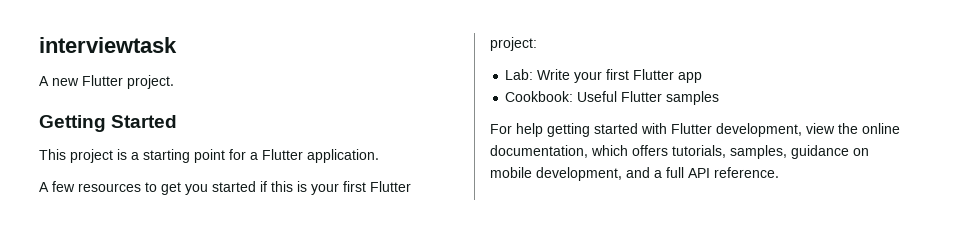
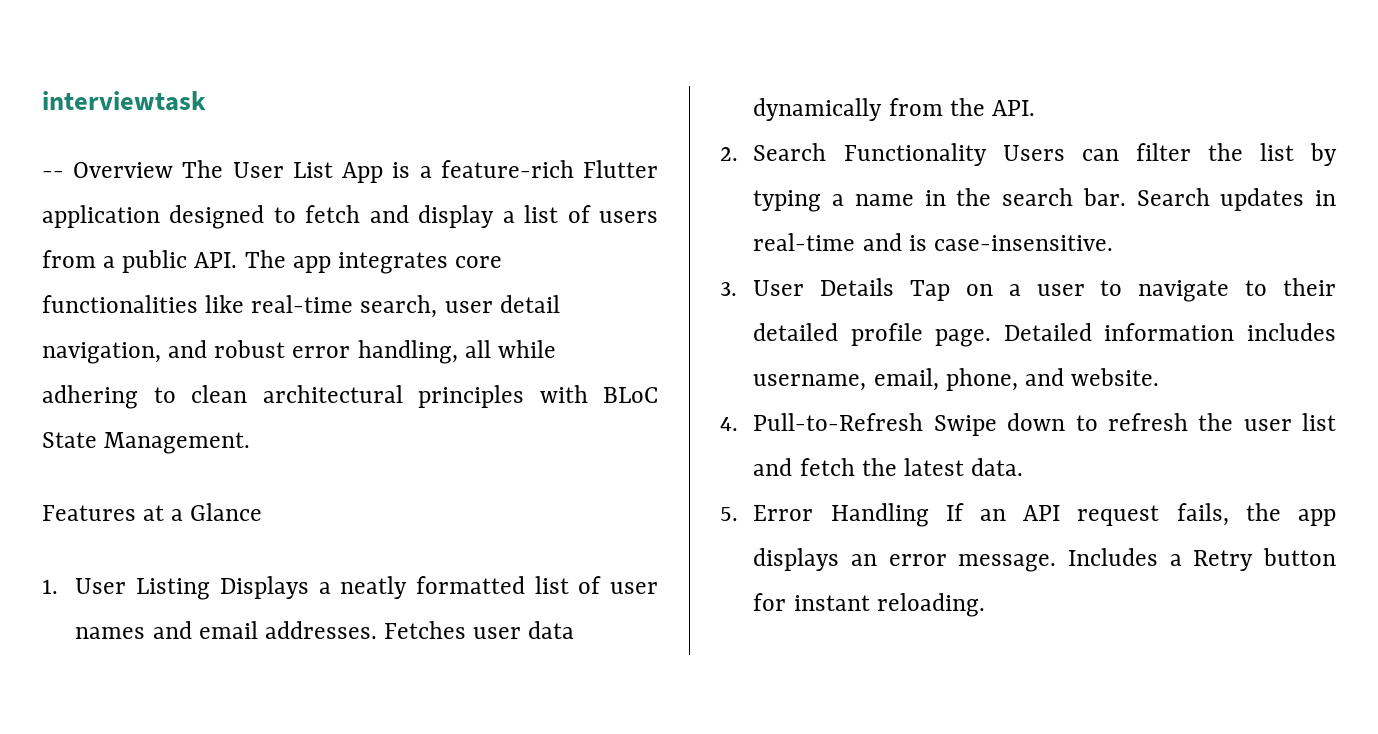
[39,75,174,89] [39,115,178,132] [39,149,379,163] [39,181,411,195] [490,37,537,51] [505,69,703,83] [505,91,720,105] [490,123,900,137] [490,145,869,159] [490,167,779,181] A new Flutter project. // Getting Started // This project is a starting point for a Flutter application. // A few resources to get you started if this is your first Flutter project: // Lab: Write your first Flutter app // Cookbook: Useful Flutter samples // For help getting started with Flutter development, view the online documentation, which offers tutorials, samples, guidance on mobile development, and a full API reference. -> [42,160,658,183] [42,205,659,229] [42,250,503,274] [42,295,560,318] [42,340,556,364] [42,385,658,409] [42,432,251,454] [42,503,263,521] [42,576,658,600] [75,621,575,639] [753,98,1035,121] [720,143,1337,166] [753,188,1336,212] [753,233,1113,251] [720,278,1336,302] [753,323,1336,347] [753,368,1160,391] [720,413,1336,436] [753,458,1024,476] [720,503,1336,527] [753,548,1336,572] [753,593,985,617] -- Overview The User List App is a feature-rich Flutter application designed to fetch and display a list of users from a public API. The app integrates core functionalities like real-time search, user detail navigation, and robust error handling, all while adhering to clean architectural principles with BLoC State Management. // Features at a Glance // 1. User Listing Displays a neatly formatted list of user names and email addresses. Fetches user data dynamically from the API. // 2. Search Functionality Users can filter the list by typing a name in the search bar. Search updates in real-time and is case-insensitive. // 3. User Details Tap on a user to navigate to their detailed profile page. Detailed information includes username, email, phone, and website. // 4. Pull-to-Refresh Swipe down to refresh the user list and fetch the latest data. // 5. Error Handling If an API request fails, the app displays an error message. Includes a Retry button for instant reloading.

